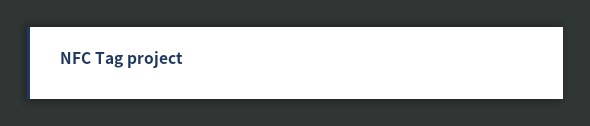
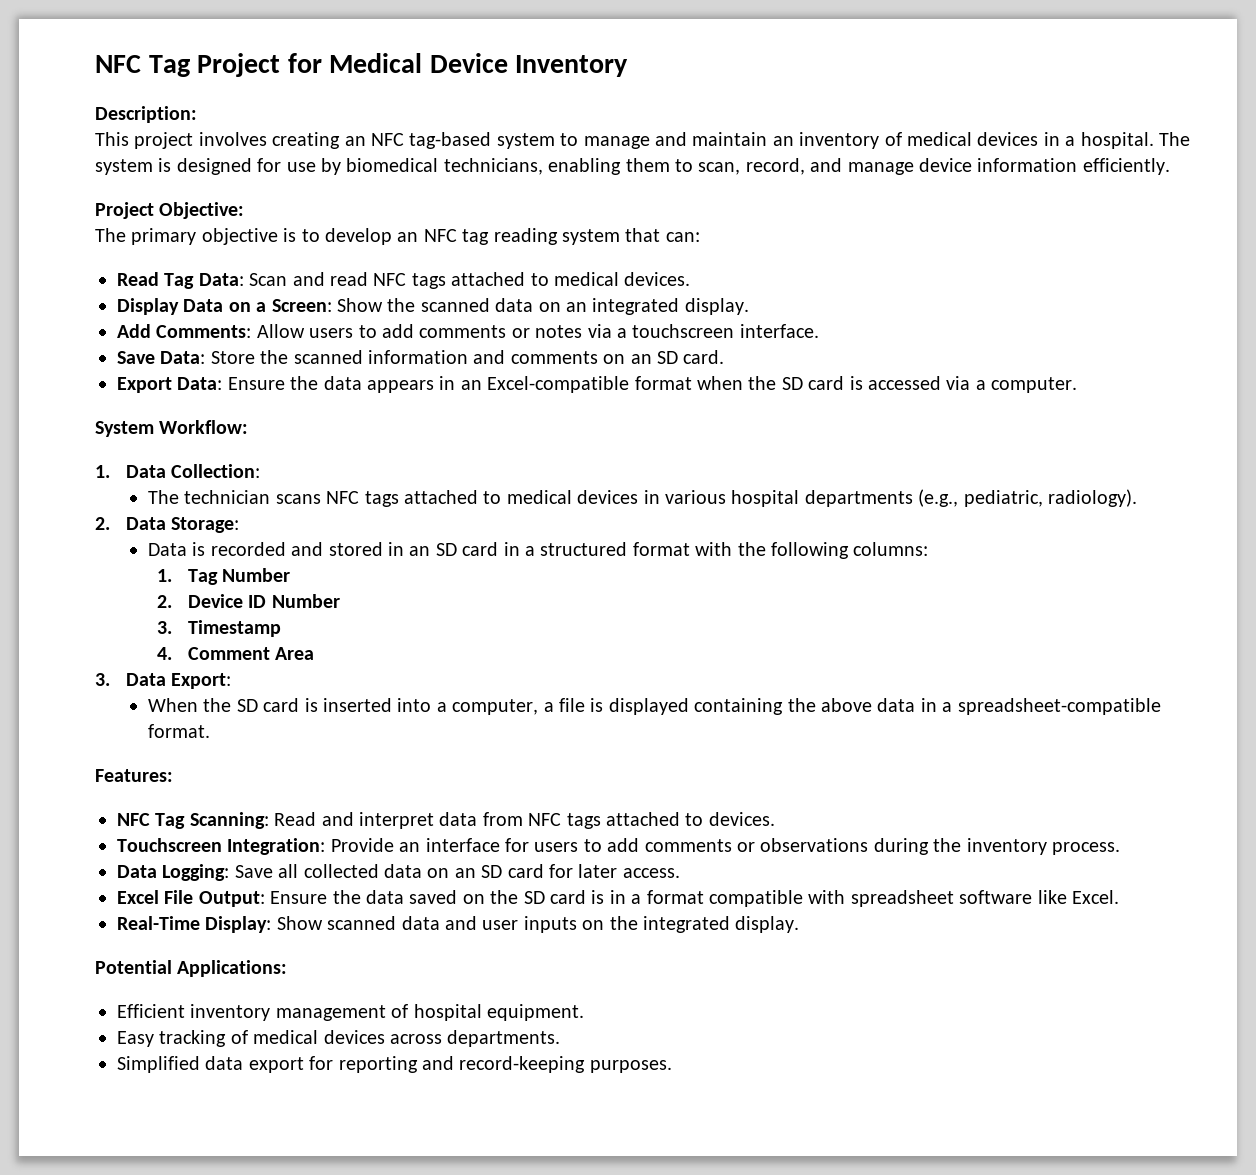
[60,51,184,68] NFC Tag project -> [95,53,629,77] [95,106,197,123] [95,132,1190,149] [95,158,1170,175] [95,202,245,219] [95,228,700,245] [117,272,691,289] [117,298,749,315] [117,324,819,338] [117,350,725,364] [117,376,1078,393] [95,420,249,437] [95,464,261,478] [147,489,1137,507] [95,517,240,533] [147,542,929,559] [156,568,291,585] [156,594,340,608] [156,620,281,637] [156,647,315,660] [95,673,232,689] [147,698,1161,715] [147,724,210,738] [95,769,173,782] [117,812,775,829] [117,838,1120,855] [117,864,680,881] [117,890,1119,907] [117,916,800,933] [95,960,288,977] [117,1004,584,1021] [117,1030,561,1047] [117,1056,672,1073] NFC Tag Project for Medical Device Inventory // Description: // This project involves creating an NFC tag-based system to manage and maintain an inventory of medical devices in a hospital. The system is designed for use by biomedical technicians, enabling them to scan, record, and manage device information efficiently. // Project Objective: // The primary objective is to develop an NFC tag reading system that can: // Read Tag Data: Scan and read NFC tags attached to medical devices. // Display Data on a Screen: Show the scanned data on an integrated display. // Add Comments: Allow users to add comments or notes via a touchscreen interface. // Save Data: Store the scanned information and comments on an SD card. // Export Data: Ensure the data appears in an Excel-compatible format when the SD card is accessed via a computer. // System Workflow: // 1. Data Collection: // The technician scans NFC tags attached to medical devices in various hospital departments (e.g., pediatric, radiology). // 2. Data Storage: // Data is recorded and stored in an SD card in a structured format with the following columns: // 1. Tag Number // 2. Device ID Number // 3. Timestamp // 4. Comment Area // 3. Data Export: // When the SD card is inserted into a computer, a file is displayed containing the above data in a spreadsheet-compatible format. // Features: // NFC Tag Scanning: Read and interpret data from NFC tags attached to devices. // Touchscreen Integration: Provide an interface for users to add comments or observations during the inventory process. // Data Logging: Save all collected data on an SD card for later access. // Excel File Output: Ensure the data saved on the SD card is in a format compatible with spreadsheet software like Excel. // Real-Time Display: Show scanned data and user inputs on the integrated display. // Potential Applications: // Efficient inventory management of hospital equipment. // Easy tracking of medical devices across departments. // Simplified data export for reporting and record-keeping purposes.

